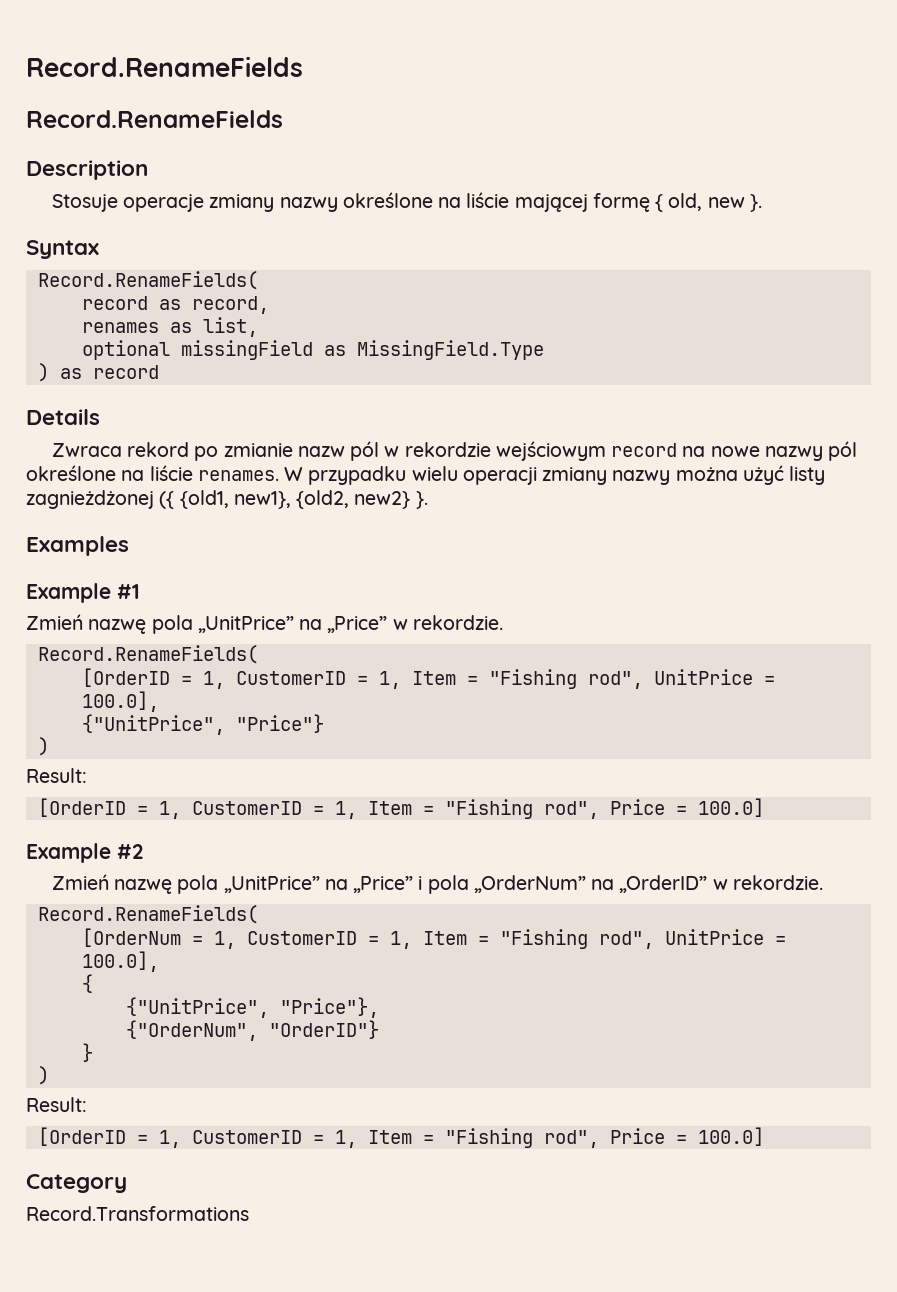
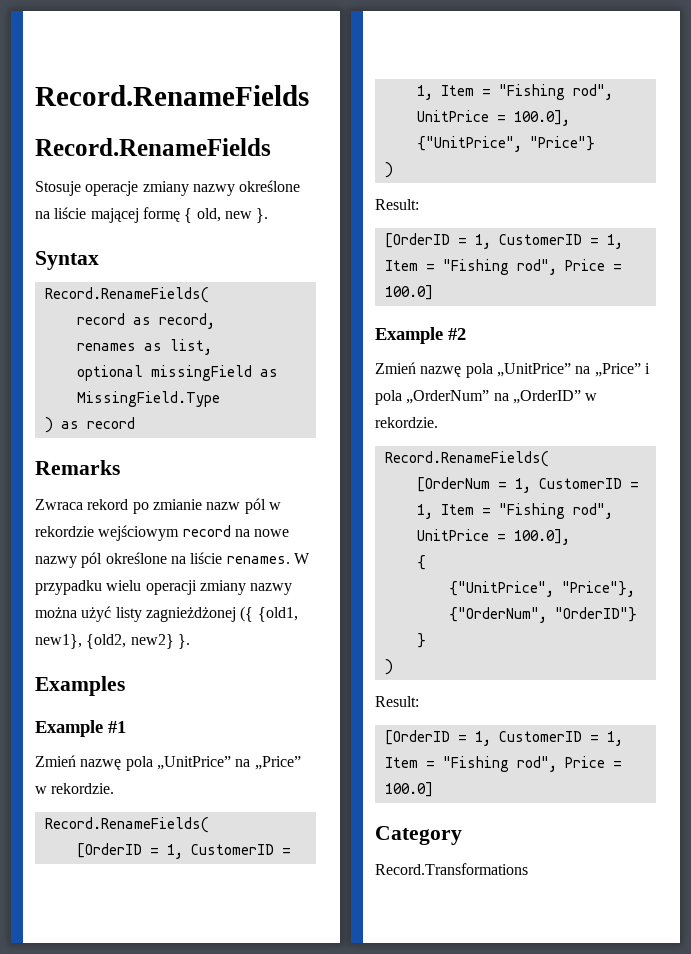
[26,160,148,180] // Description -> (271, 147) none
[26,409,100,425] Details -> [35,460,120,475] Remarks

